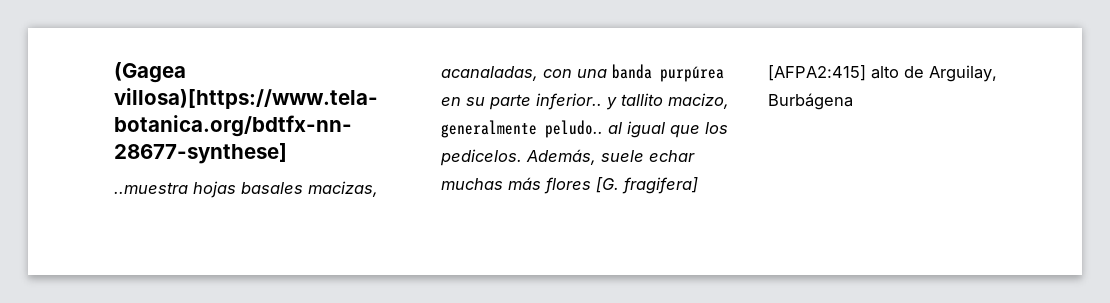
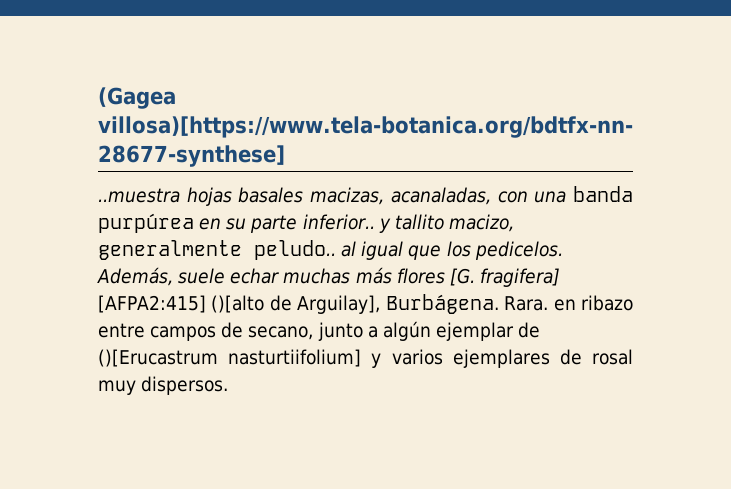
[871,65,997,82] [768,93,853,110] alto de Arguilay, Burbágena -> [211,294,633,314] [98,321,541,341] [98,349,634,368] [98,376,229,395] ()[alto de Arguilay], Burbágena. Rara. en ribazo entre campos de secano, junto a algún ejemplar de ()[Erucastrum nasturtiifolium] y varios ejemplares de rosal muy dispersos.

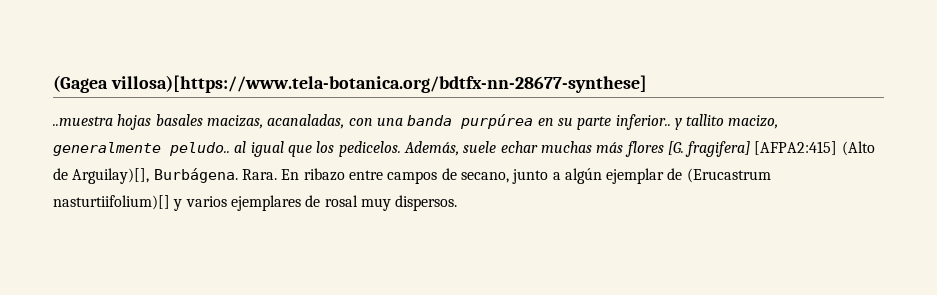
[211,295,381,314] ()[alto de Arguilay], -> [841,141,875,156] [53,168,150,184] (Alto de Arguilay)[],
[553,299,576,311] en -> [281,169,300,180] En
[98,349,362,367] ()[Erucastrum nasturtiifolium] -> [686,168,771,183] [53,195,170,210] (Erucastrum nasturtiifolium)[]

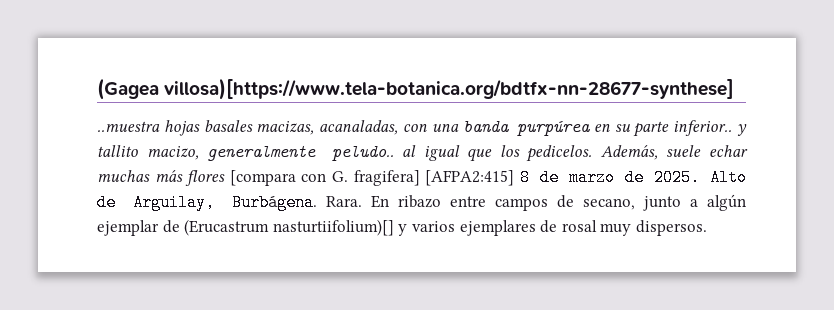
[667,141,875,157] [53,168,150,184] [G. fragifera] [AFPA2:415] (Alto de Arguilay)[], -> [229,169,747,186] [97,194,215,211] [compara con G. fragifera] [AFPA2:415] 8 de marzo de 2025. Alto de Arguilay,

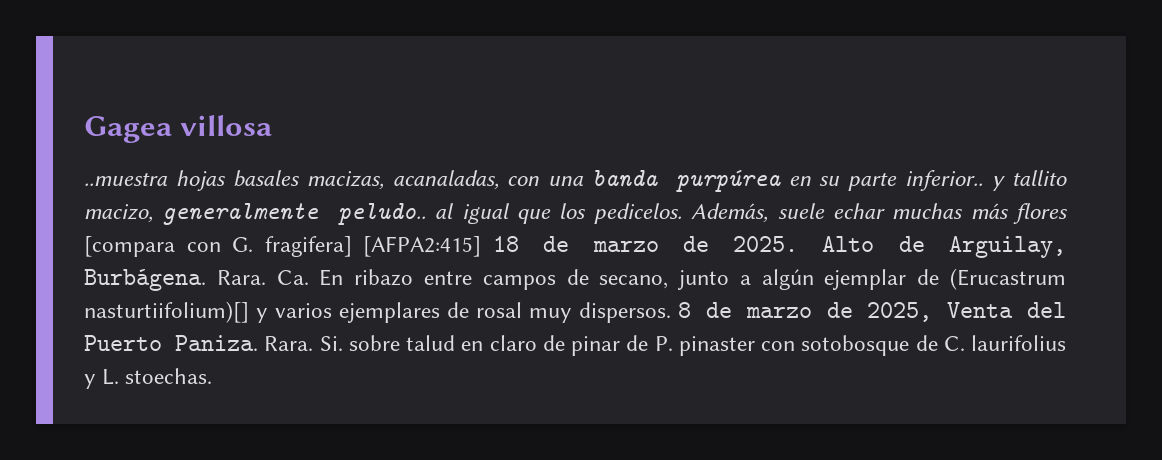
[97,78,735,100] (Gagea villosa)[https://www.tela-botanica.org/bdtfx-nn-28677-synthese] -> [84,115,273,143] Gagea villosa
[519,169,530,186] 8 -> [493,236,520,252] 18
(362, 201) none -> [276,270,309,285] Ca.
(707, 228) none -> [678,302,1066,322] [84,335,1067,356] [84,368,213,389] 8 de marzo de 2025, Venta del Puerto Paniza. Rara. Si. sobre talud en claro de pinar de P. pinaster con sotobosque de C. laurifolius y L. stoechas.

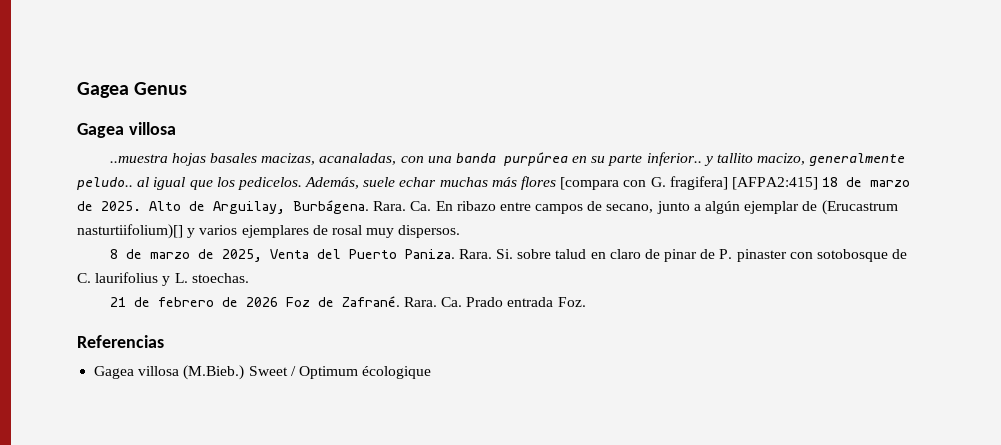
[84,116,172,143] Gagea -> [77,82,188,98] [77,123,124,138] Gagea Genus // Gagea
(672, 312) none -> (461, 231) //
(213, 376) none -> [109,296,586,307] [77,335,164,348] [94,365,432,380] // 21 de febrero de 2026 Foz de Zafrané. Rara. Ca. Prado entrada Foz. // Referencias // Gagea villosa (M.Bieb.) Sweet / Optimum écologique

